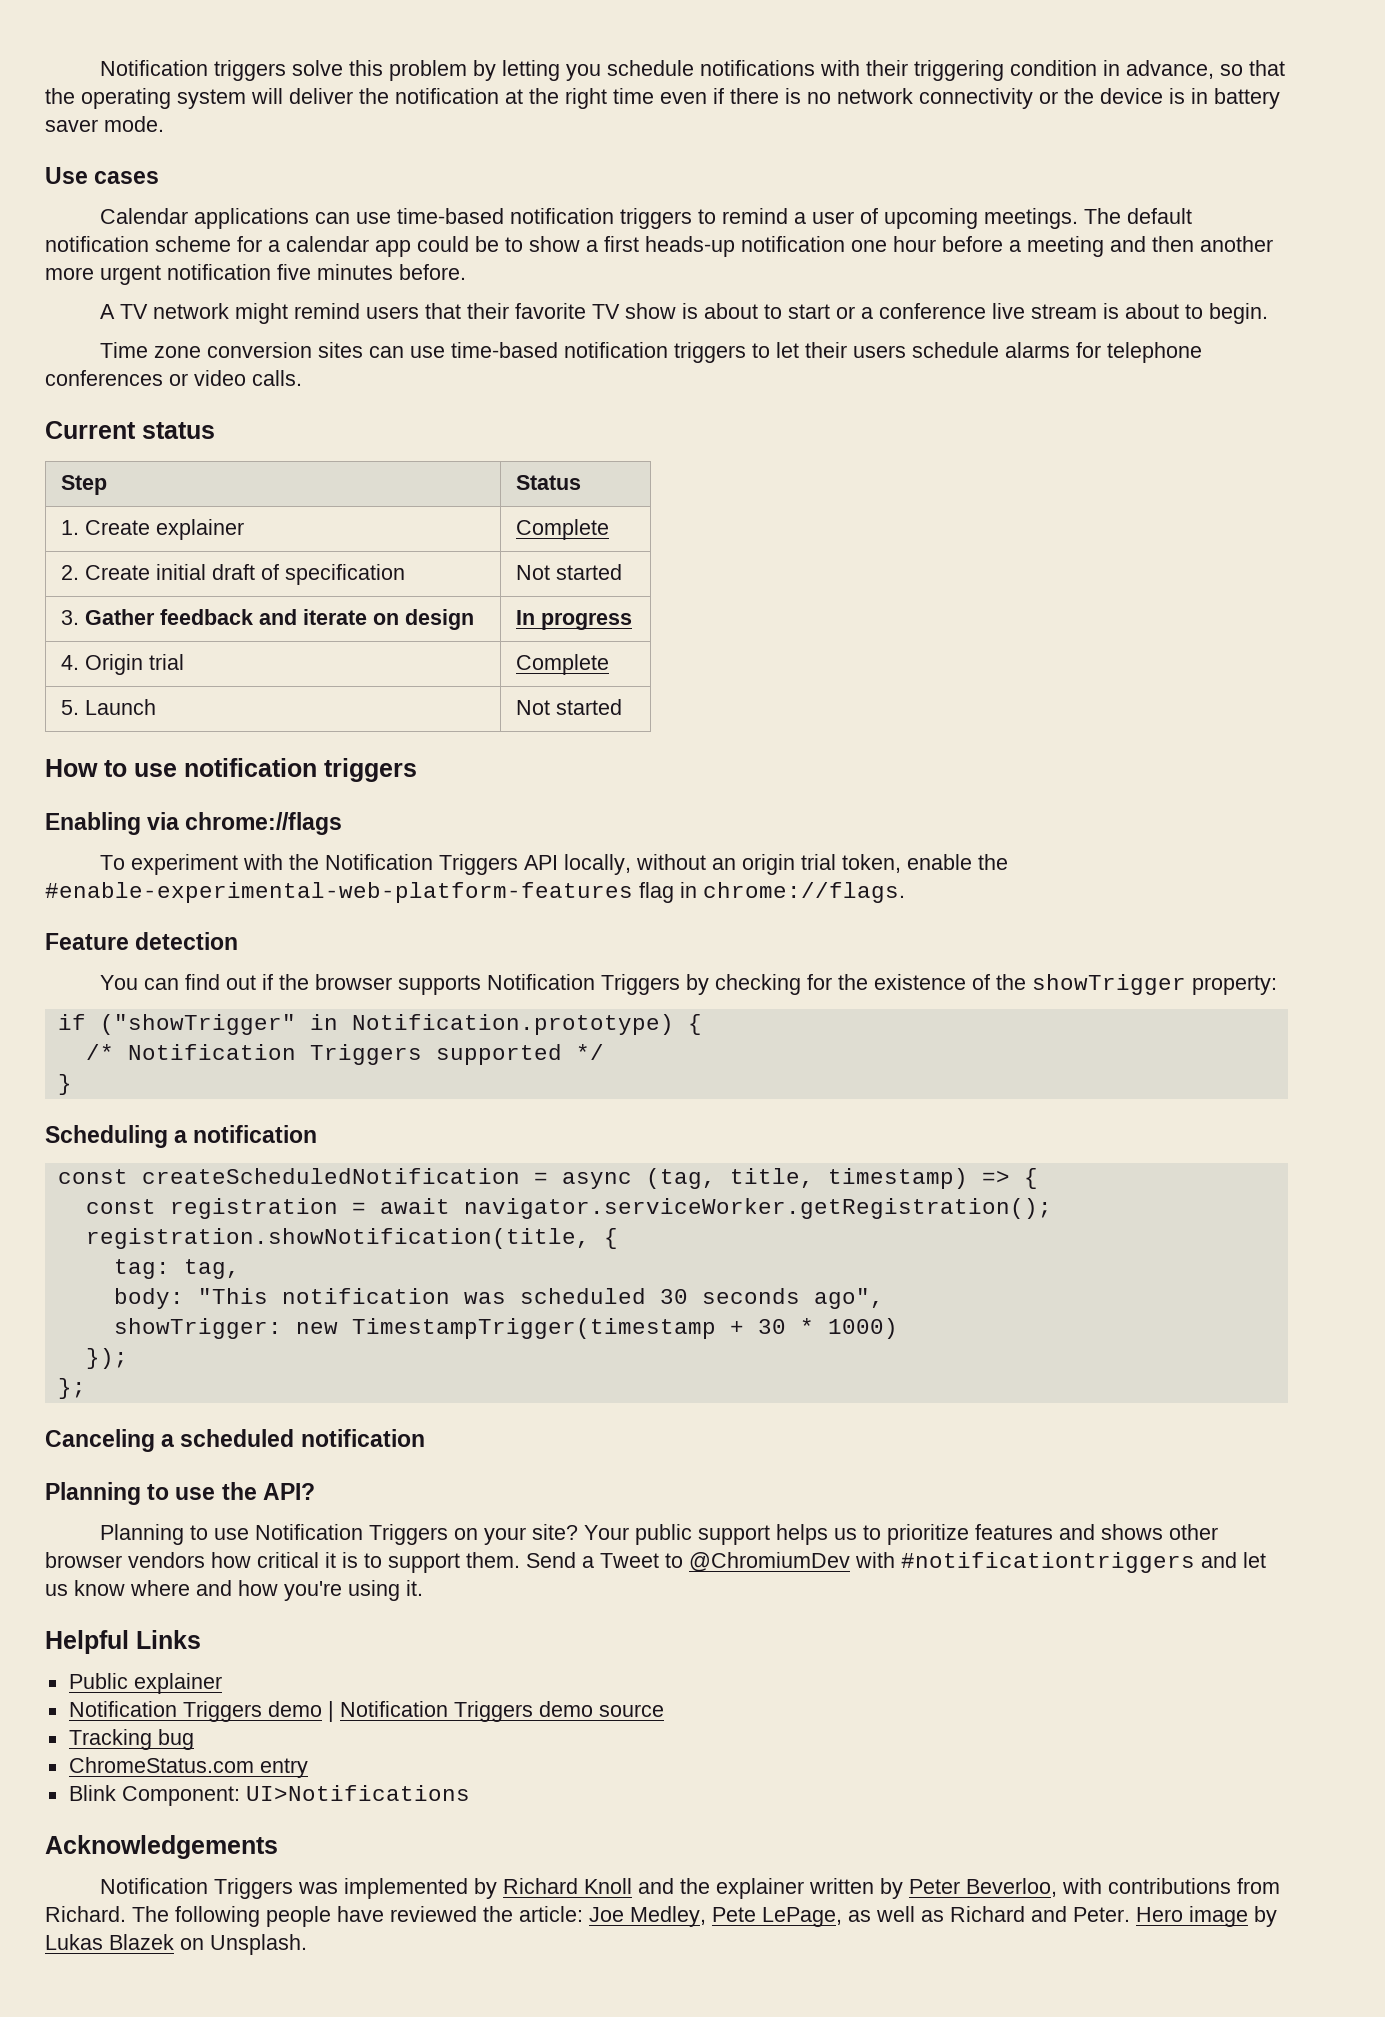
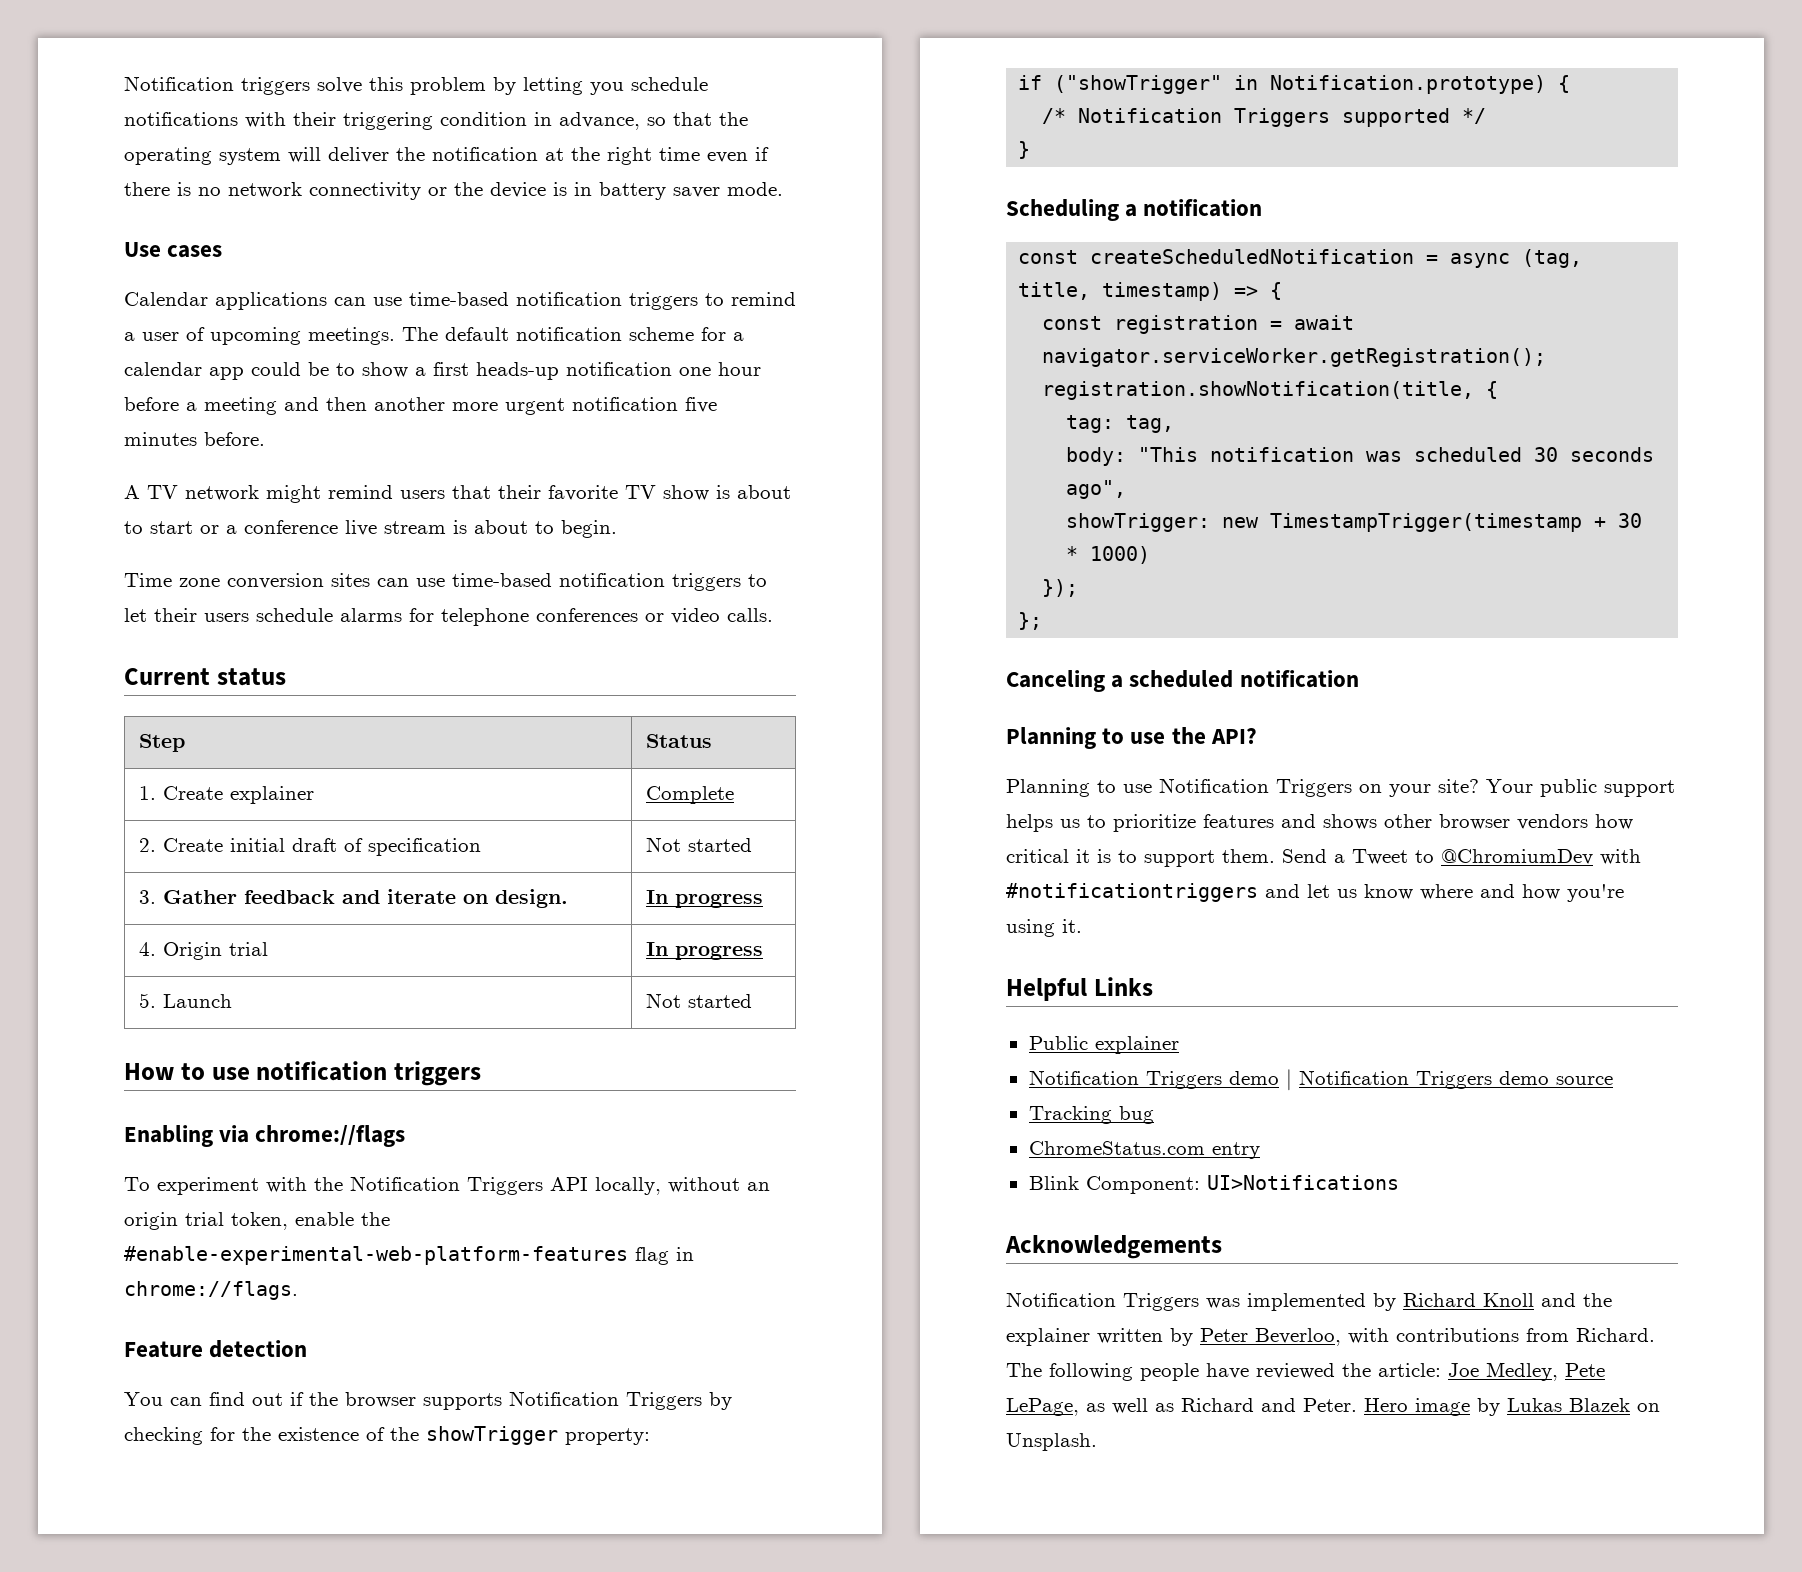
[405,609,475,630] design -> [495,889,569,908] design.
[516,654,610,675] Complete -> [646,942,764,960] In progress

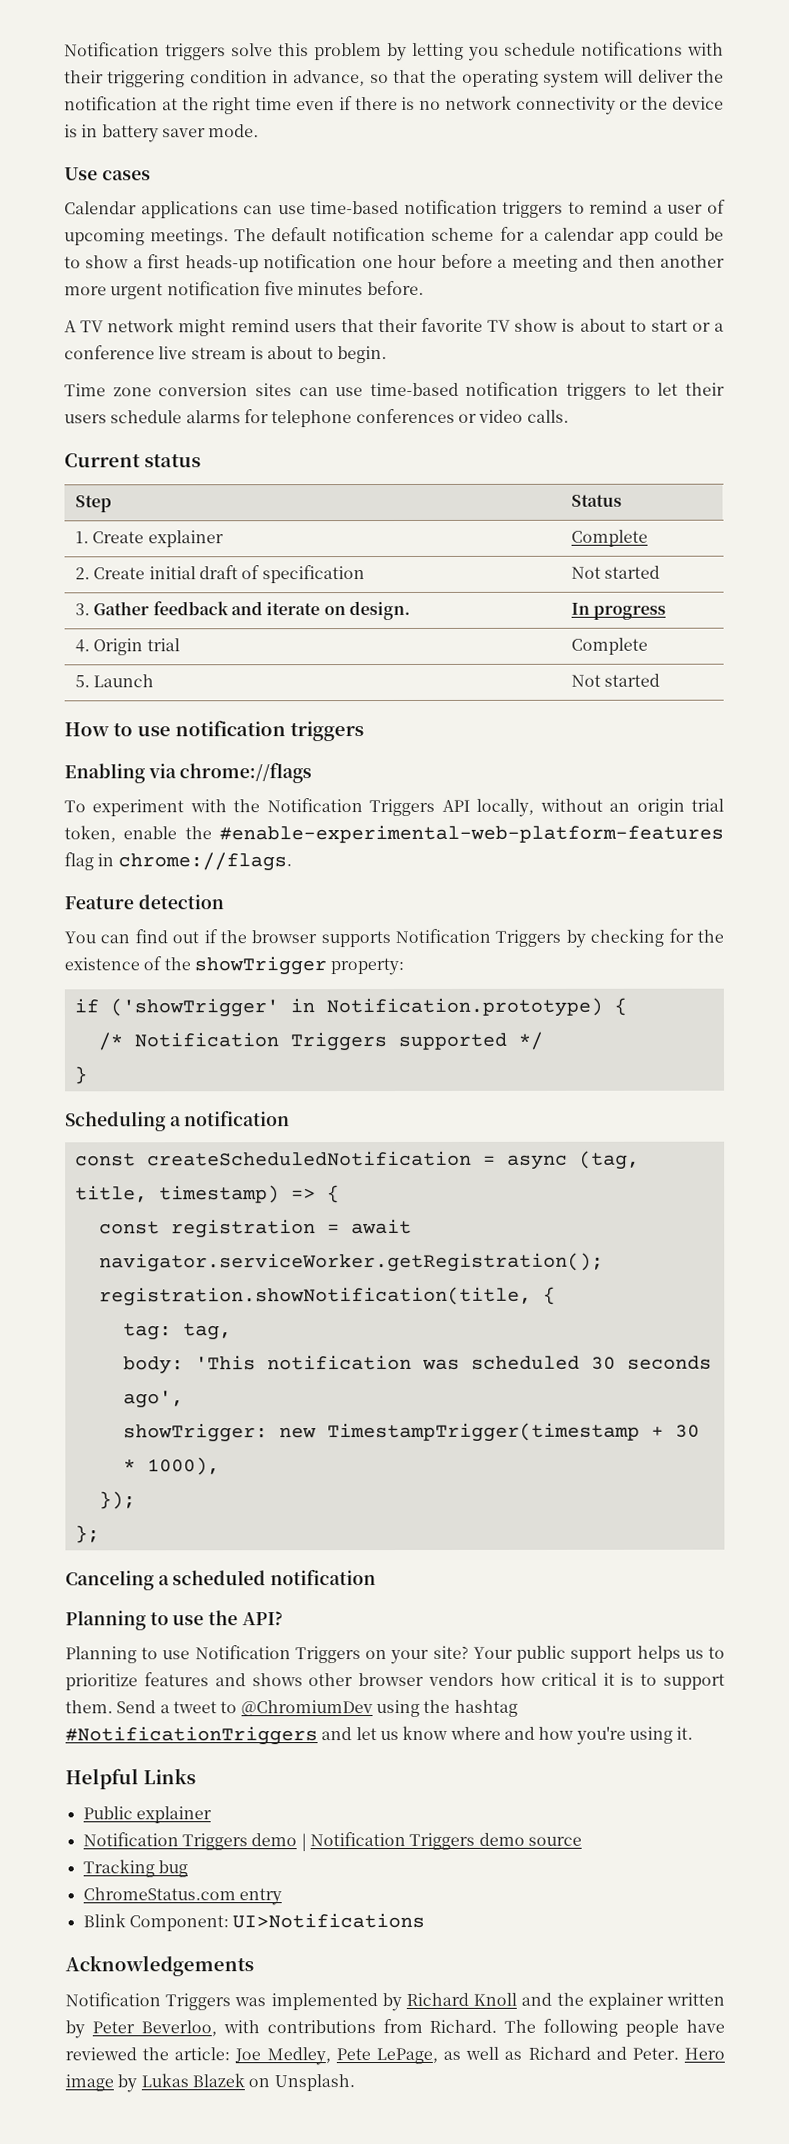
[646,942,764,960] In progress -> [571,637,649,655] Complete
[1054,75,1223,94] ("showTrigger" -> [109,998,279,1018] ('showTrigger'
[1138,447,1199,462] "This -> [194,1355,256,1371] 'This
[1066,480,1127,499] ago", -> [122,1390,184,1409] ago',
[1090,546,1151,564] 1000) -> [146,1457,220,1476] 1000),
[1352,849,1408,865] Tweet -> [172,1701,217,1714] tweet
[1600,849,1641,865] [1006,883,1258,902] with #notificationtriggers -> [375,1699,518,1718] [65,1726,318,1746] using the hashtag #NotificationTriggers

